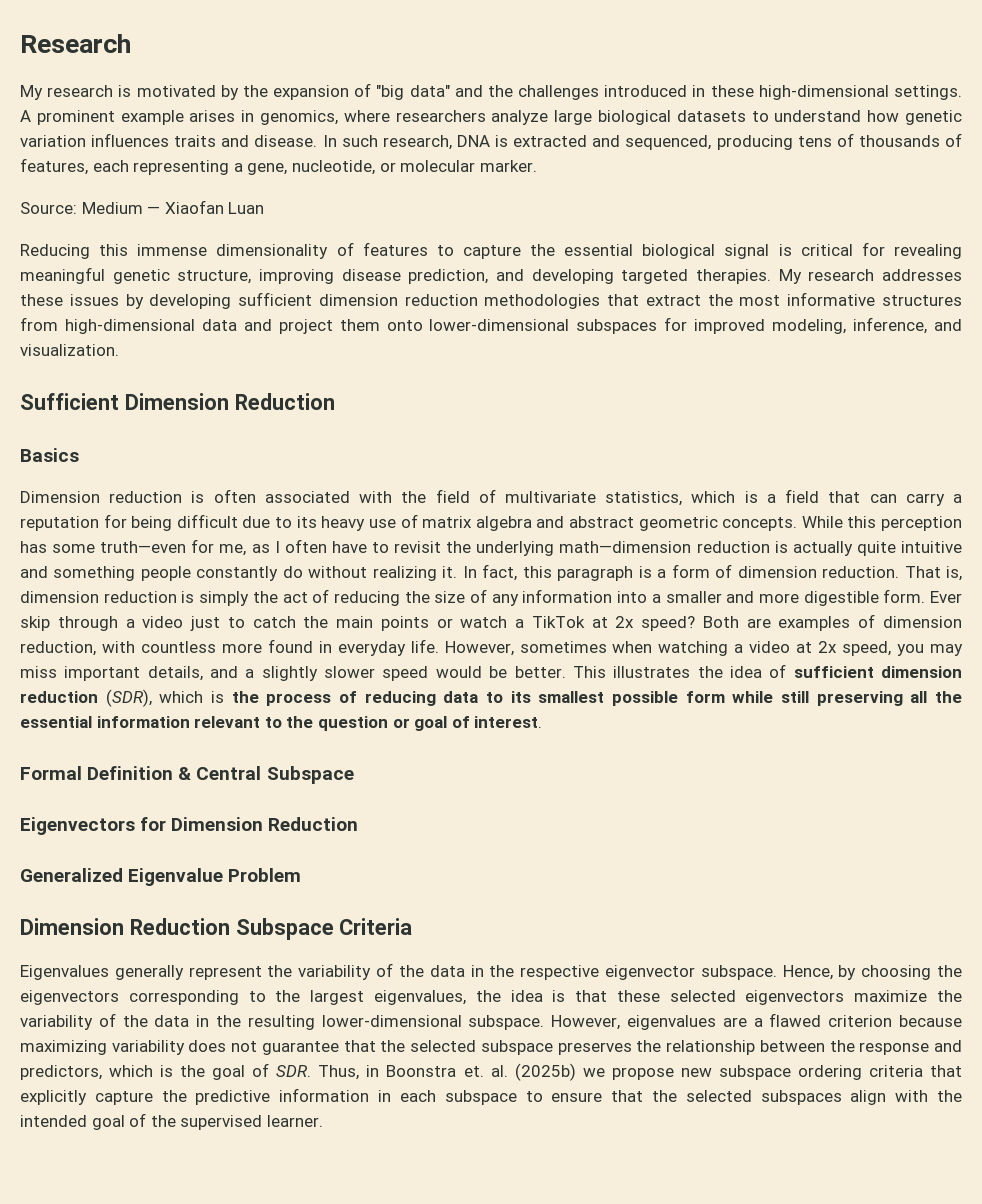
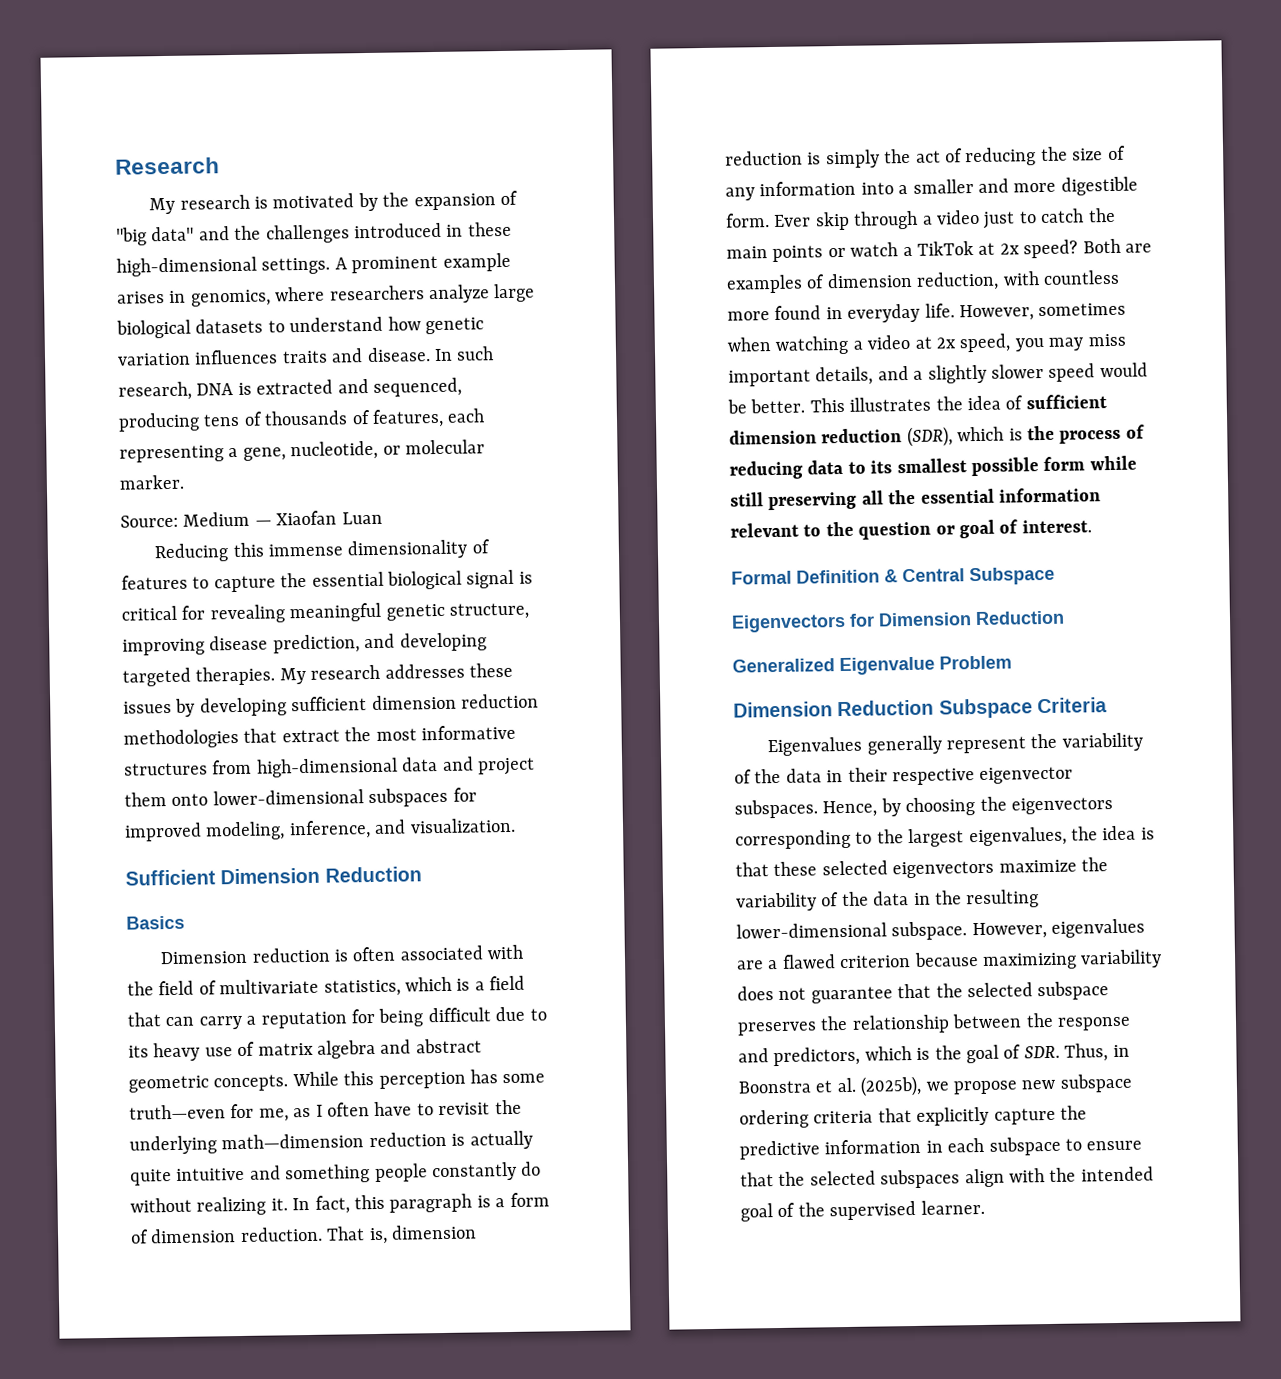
[489,965,515,977] the -> [847,767,888,782] their
[700,965,777,980] subspace. -> [734,799,818,819] subspaces.
[463,1063,576,1081] et. al. (2025b) -> [815,1075,923,1097] et al. (2025b),

